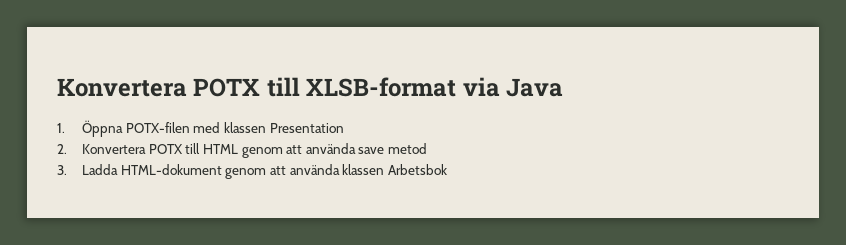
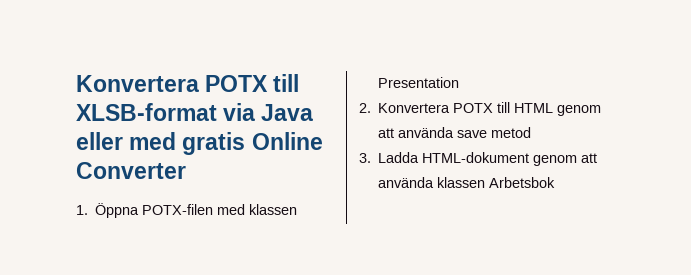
(564, 87) none -> [76,132,323,155] [76,162,186,179] eller med gratis Online Converter

